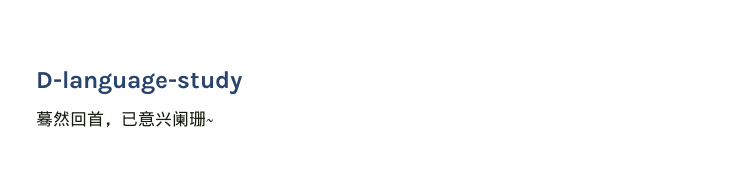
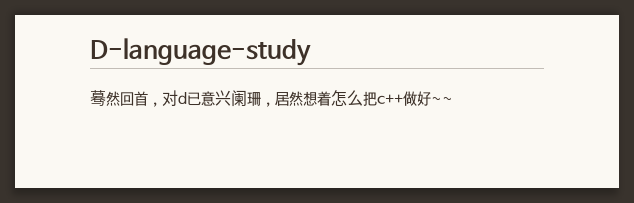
(121, 125) none -> [162,90,187,106] 对d
[206,118,214,125] ~ -> [261,90,453,107] ，居然想着怎么把c++做好~~

